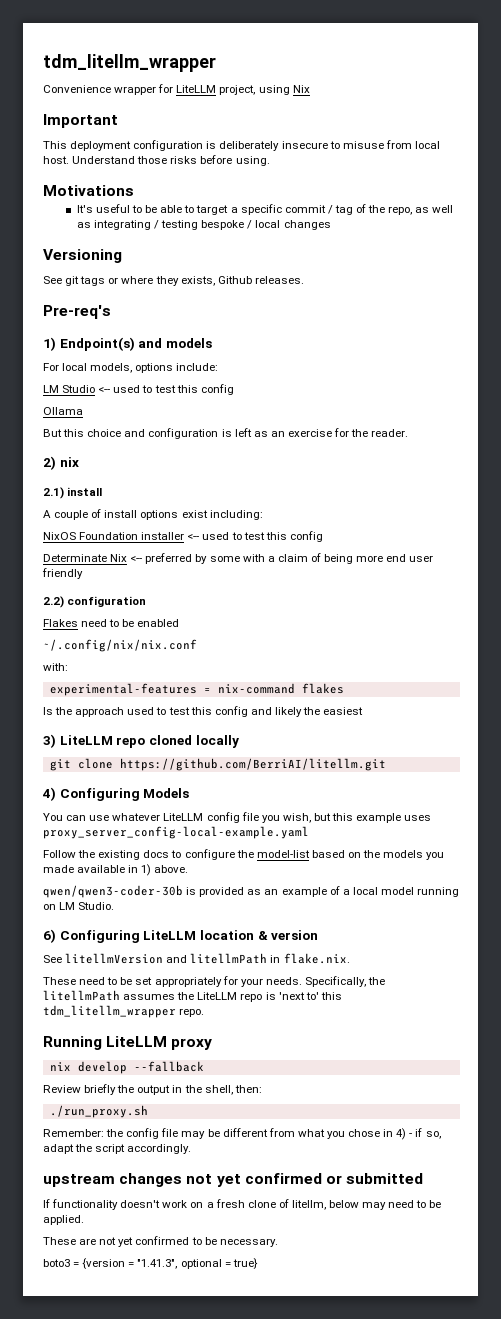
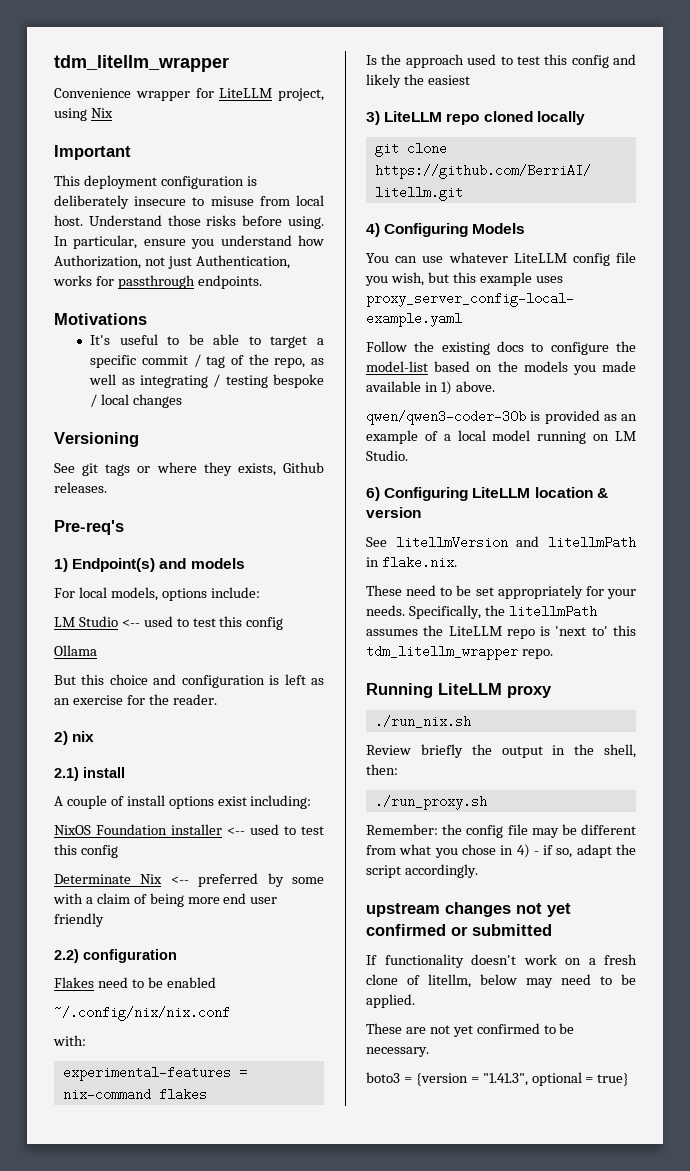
(270, 161) none -> [54,235,324,249] [54,255,290,269] [53,275,262,289] In particular, ensure you understand how Authorization, not just Authentication, works for passthrough endpoints.
[49,1061,204,1074] nix develop --fallback -> [374,715,471,728] ./run_nix.sh

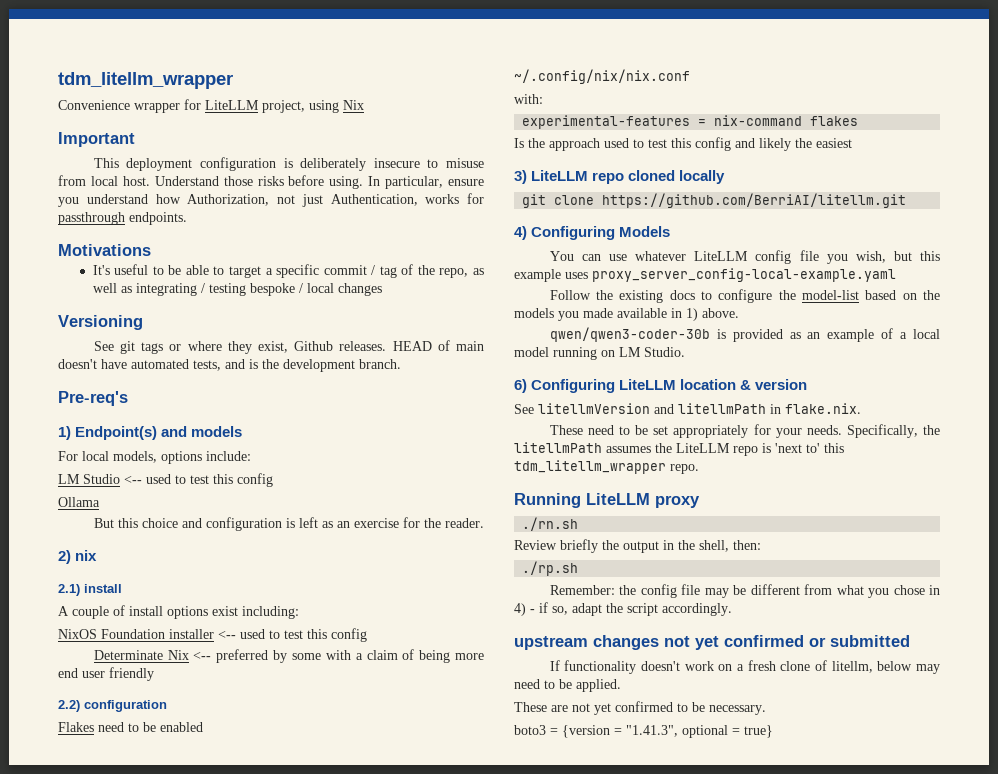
[237,463,276,476] exists, -> [258,341,289,353] exist,
(107, 487) none -> [392,340,484,351] [58,359,401,372] HEAD of main doesn't have automated tests, and is the development branch.
[374,715,471,728] ./run_nix.sh -> [522,517,579,531] ./rn.sh
[374,795,487,810] ./run_proxy.sh -> [522,561,579,576] ./rp.sh

